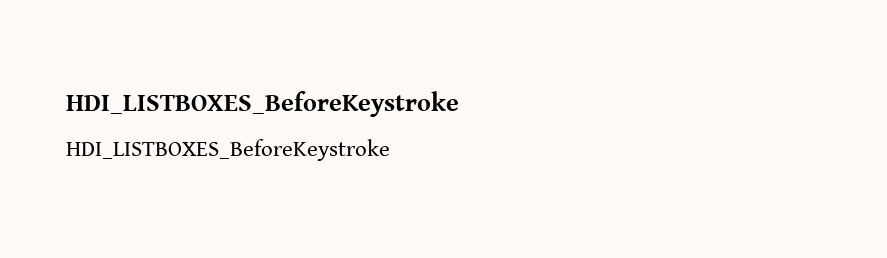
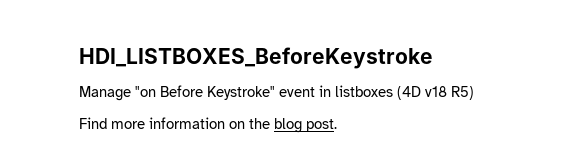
[66,139,390,161] HDI_LISTBOXES_BeforeKeystroke -> [79,85,474,101] [79,117,337,133] Manage "on Before Keystroke" event in listboxes (4D v18 R5) // Find more information on the blog post.

